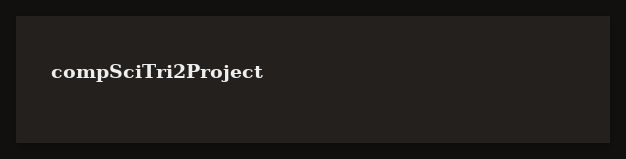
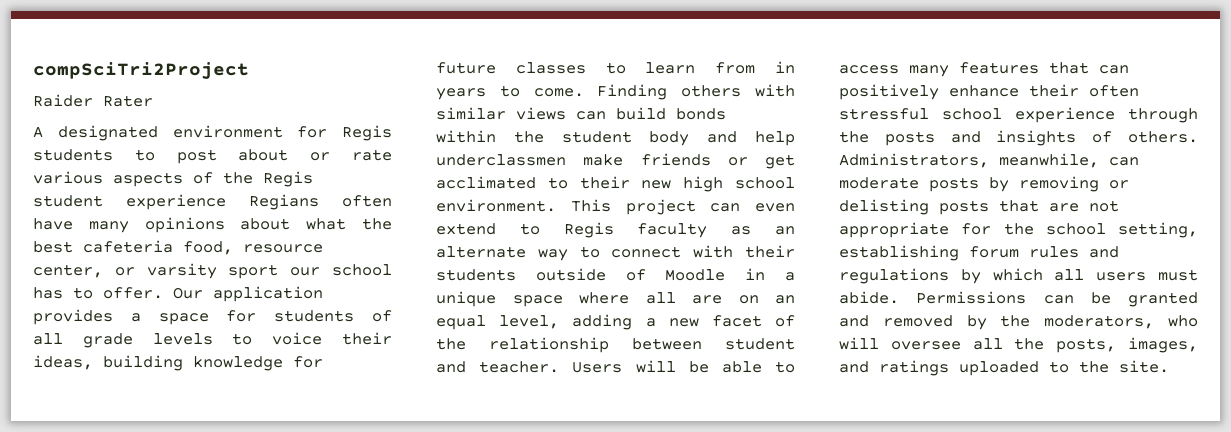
(263, 73) none -> [33,94,153,107] [33,125,392,141] [33,149,392,164] [33,171,313,187] [33,194,392,210] [33,217,392,233] [33,240,323,255] [33,263,392,279] [33,286,323,302] [33,309,393,325] [33,332,393,348] [33,355,323,371] [436,61,795,74] [436,84,795,100] [436,107,726,120] [436,130,795,146] [436,153,795,169] [436,176,795,192] [436,199,795,215] [436,222,795,238] [436,245,795,261] [436,268,795,281] [436,291,795,307] [436,314,795,330] [436,337,795,353] [436,360,795,373] [839,62,1129,77] [839,84,1139,100] [839,107,1198,123] [839,130,1198,146] [839,153,1139,168] [839,176,1129,192] [839,199,1119,215] [839,222,1198,238] [839,245,1119,261] [839,268,1198,284] [839,291,1198,307] [839,315,1198,330] [839,337,1198,353] [839,360,1169,376] // Raider Rater // A designated environment for Regis students to post about or rate various aspects of the Regis student experience Regians often have many opinions about what the best cafeteria food, resource center, or varsity sport our school has to offer. Our application provides a space for students of all grade levels to voice their ideas, building knowledge for future classes to learn from in years to come. Finding others with similar views can build bonds within the student body and help underclassmen make friends or get acclimated to their new high school environment. This project can even extend to Regis faculty as an alternate way to connect with their students outside of Moodle in a unique space where all are on an equal level, adding a new facet of the relationship between student and teacher. Users will be able to access many features that can positively enhance their often stressful school experience through the posts and insights of others. Administrators, meanwhile, can moderate posts by removing or delisting posts that are not appropriate for the school setting, establishing forum rules and regulations by which all users must abide. Permissions can be granted and removed by the moderators, who will oversee all the posts, images, and ratings uploaded to the site.

